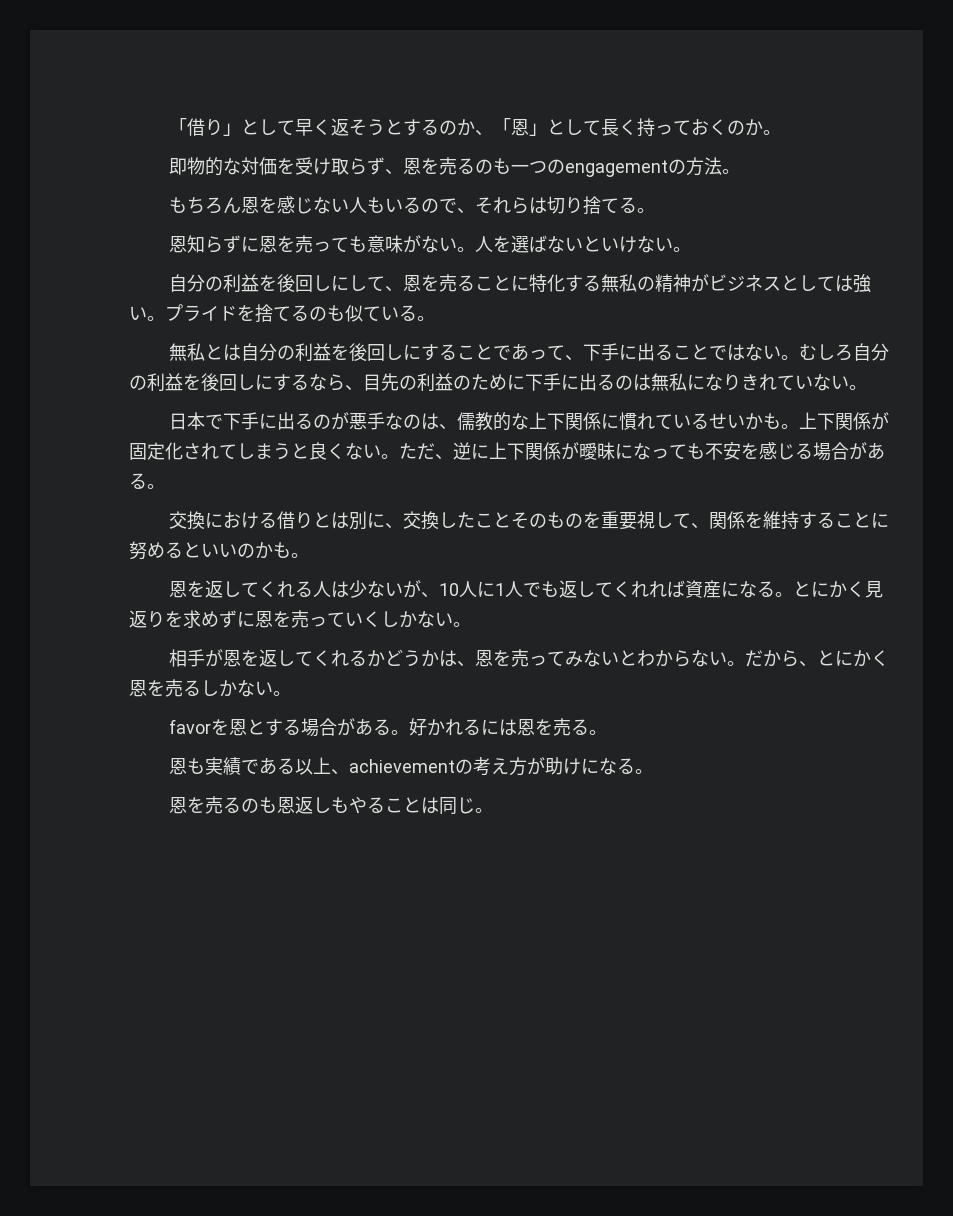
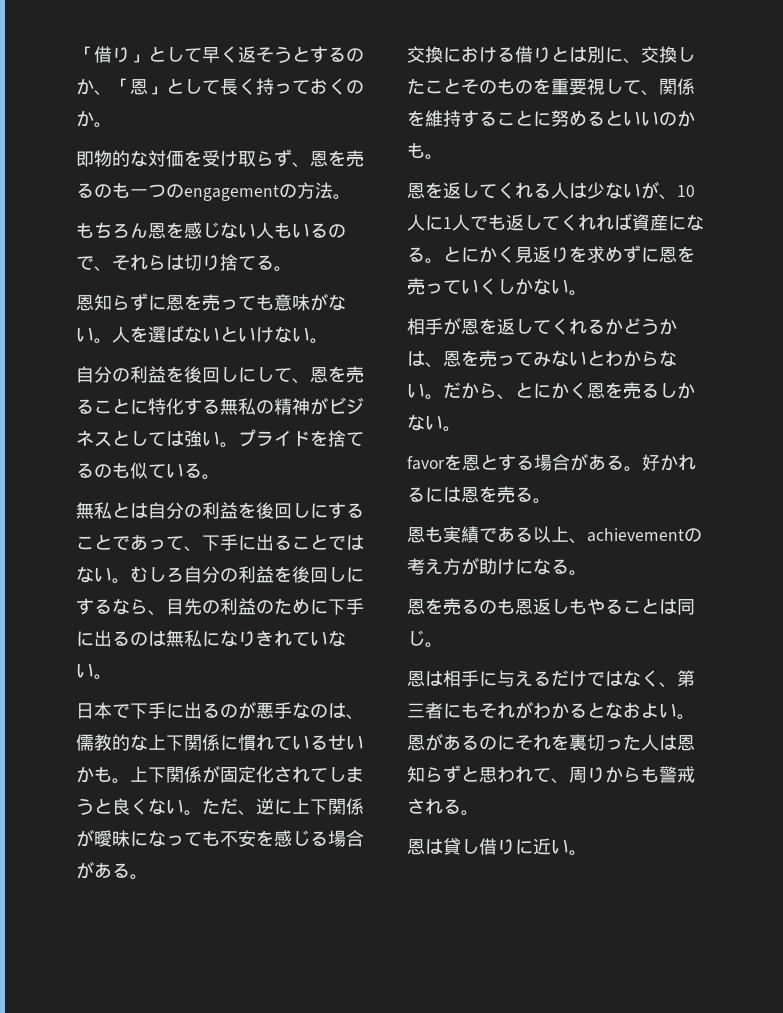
(493, 810) none -> [407,670,695,688] [407,701,695,720] [407,733,695,751] [407,765,695,784] [407,798,479,816] [407,838,587,856] // 恩は相手に与えるだけではなく、第三者にもそれがわかるとなおよい。恩があるのにそれを裏切った人は恩知らずと思われて、周りからも警戒される。 // 恩は貸し借りに近い。

